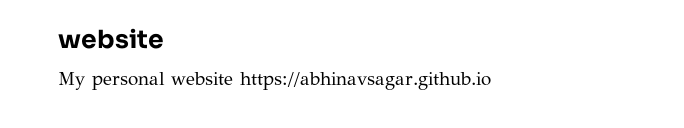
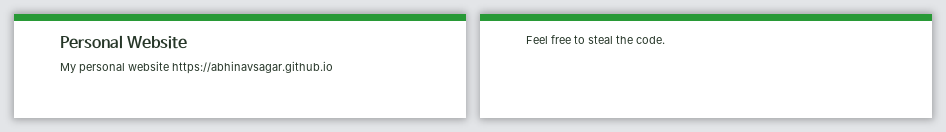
[58,28,164,49] website -> [60,35,188,49] Personal Website
(491, 81) none -> [526,35,665,44] // Feel free to steal the code.

